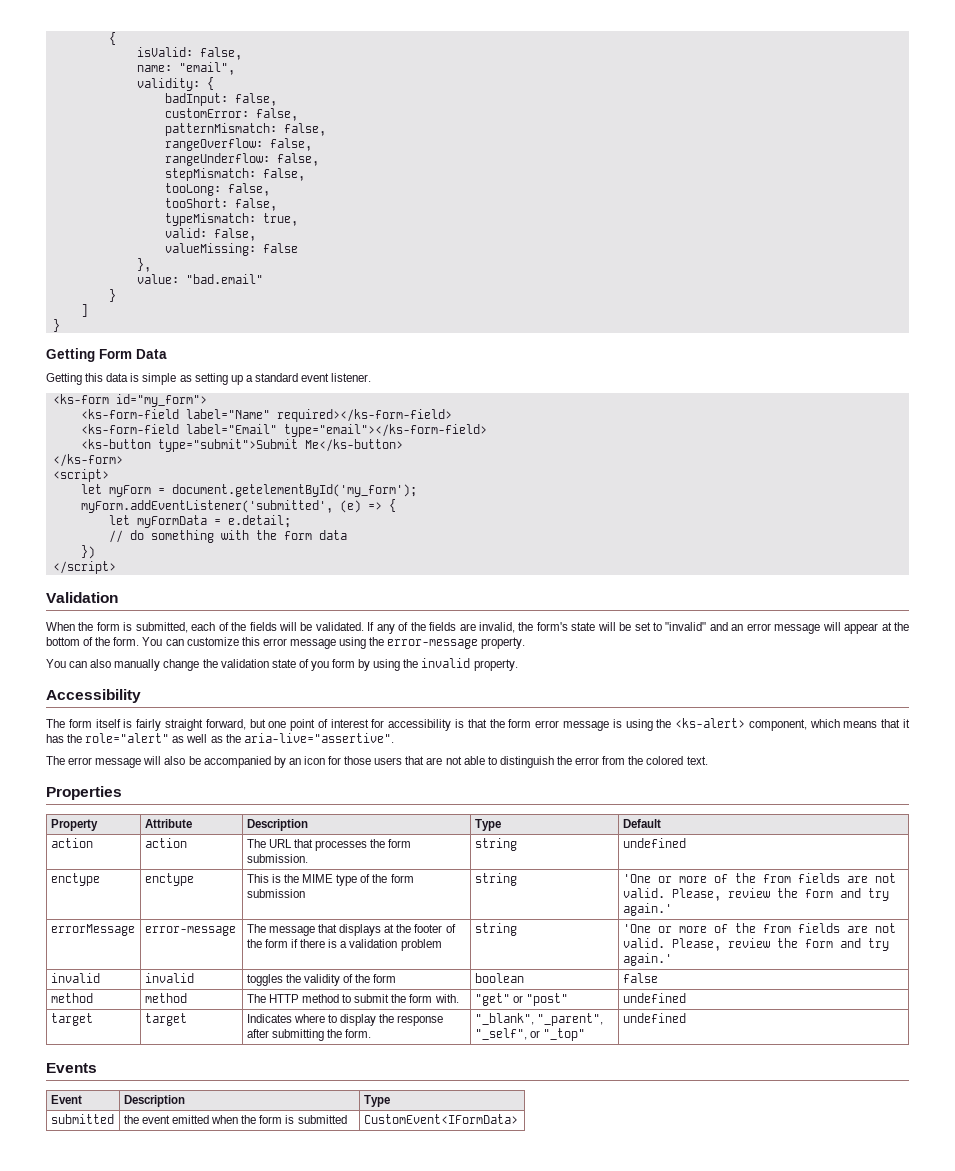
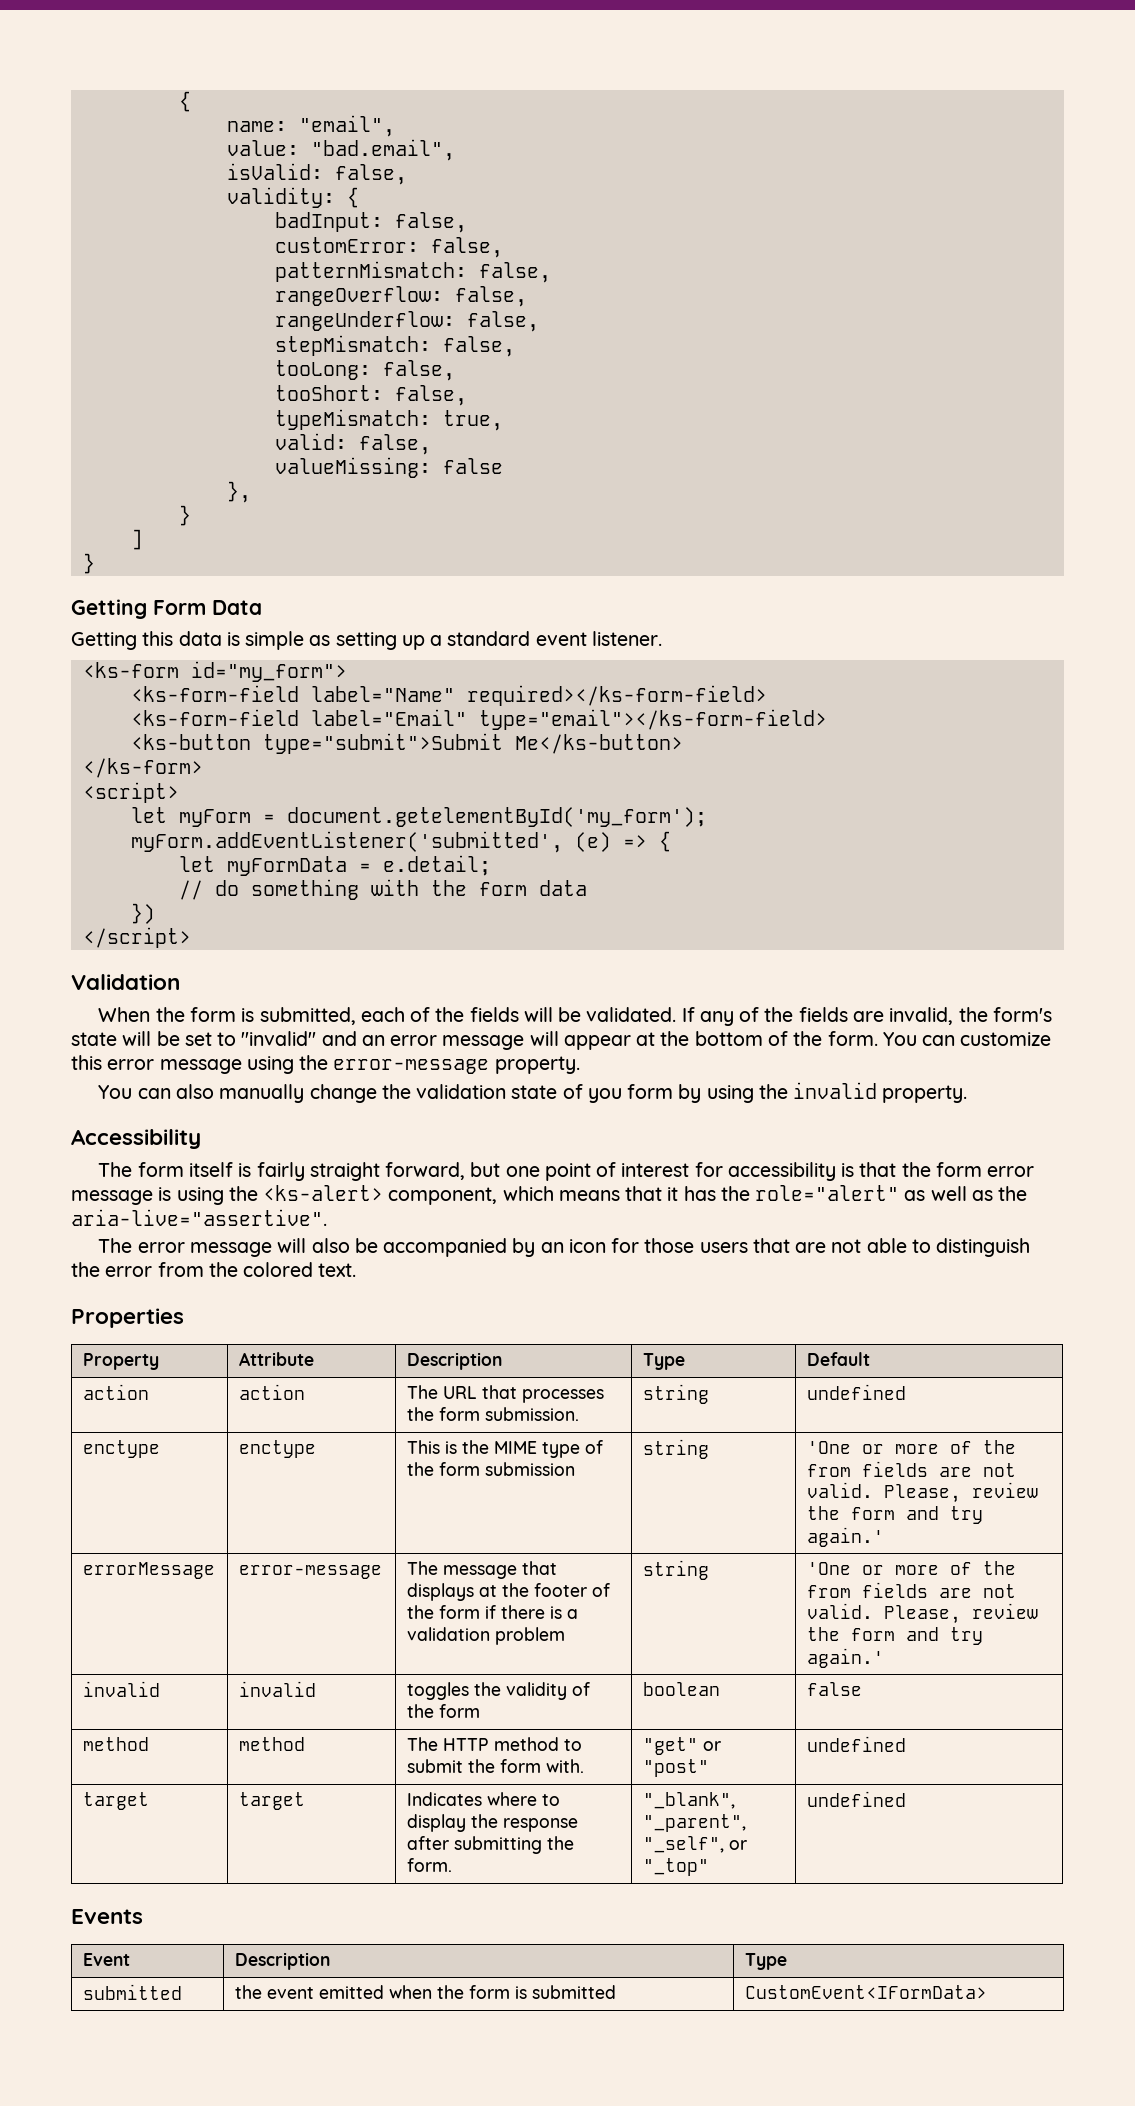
[108,32,116,45] { -> [178,91,191,112] [226,115,395,137] [226,139,455,161] { // name: "email", // value: "bad.email",
[136,62,235,75] // name: "email", -> (407, 174) none
[136,274,263,284] // value: "bad.email" -> (251, 492) none

